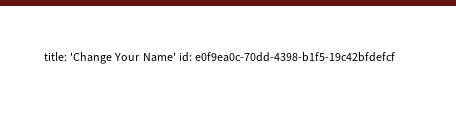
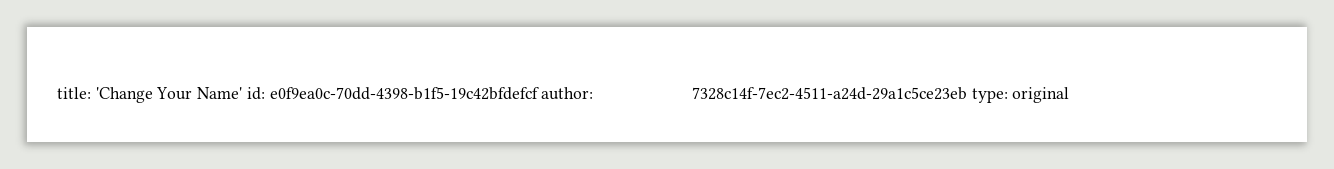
(396, 57) none -> [541,87,1070,103] author: 7328c14f-7ec2-4511-a24d-29a1c5ce23eb type: original

